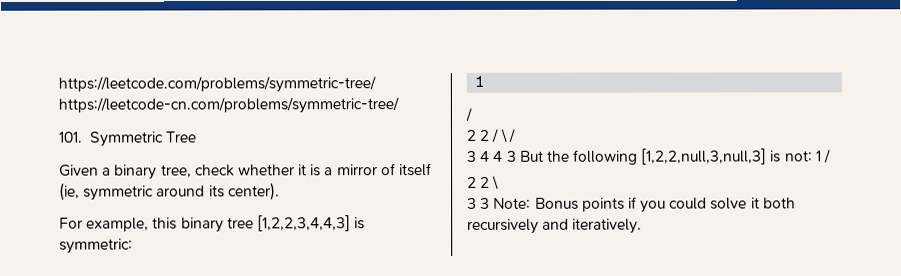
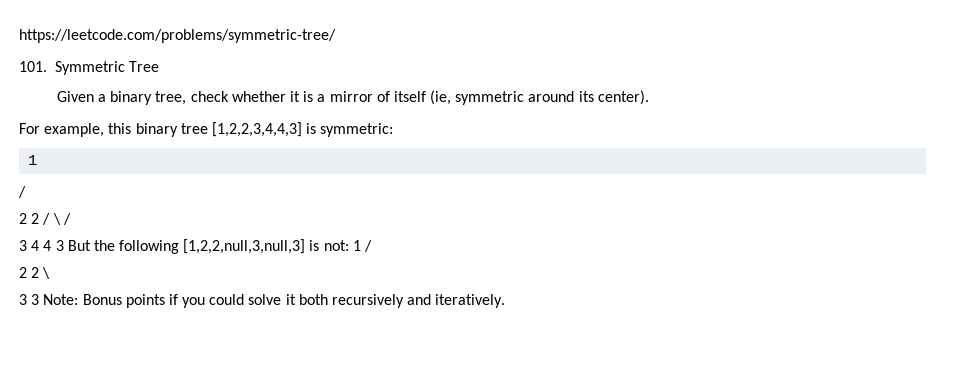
[58,97,399,114] https://leetcode-cn.com/problems/symmetric-tree/ -> (336, 36) none

